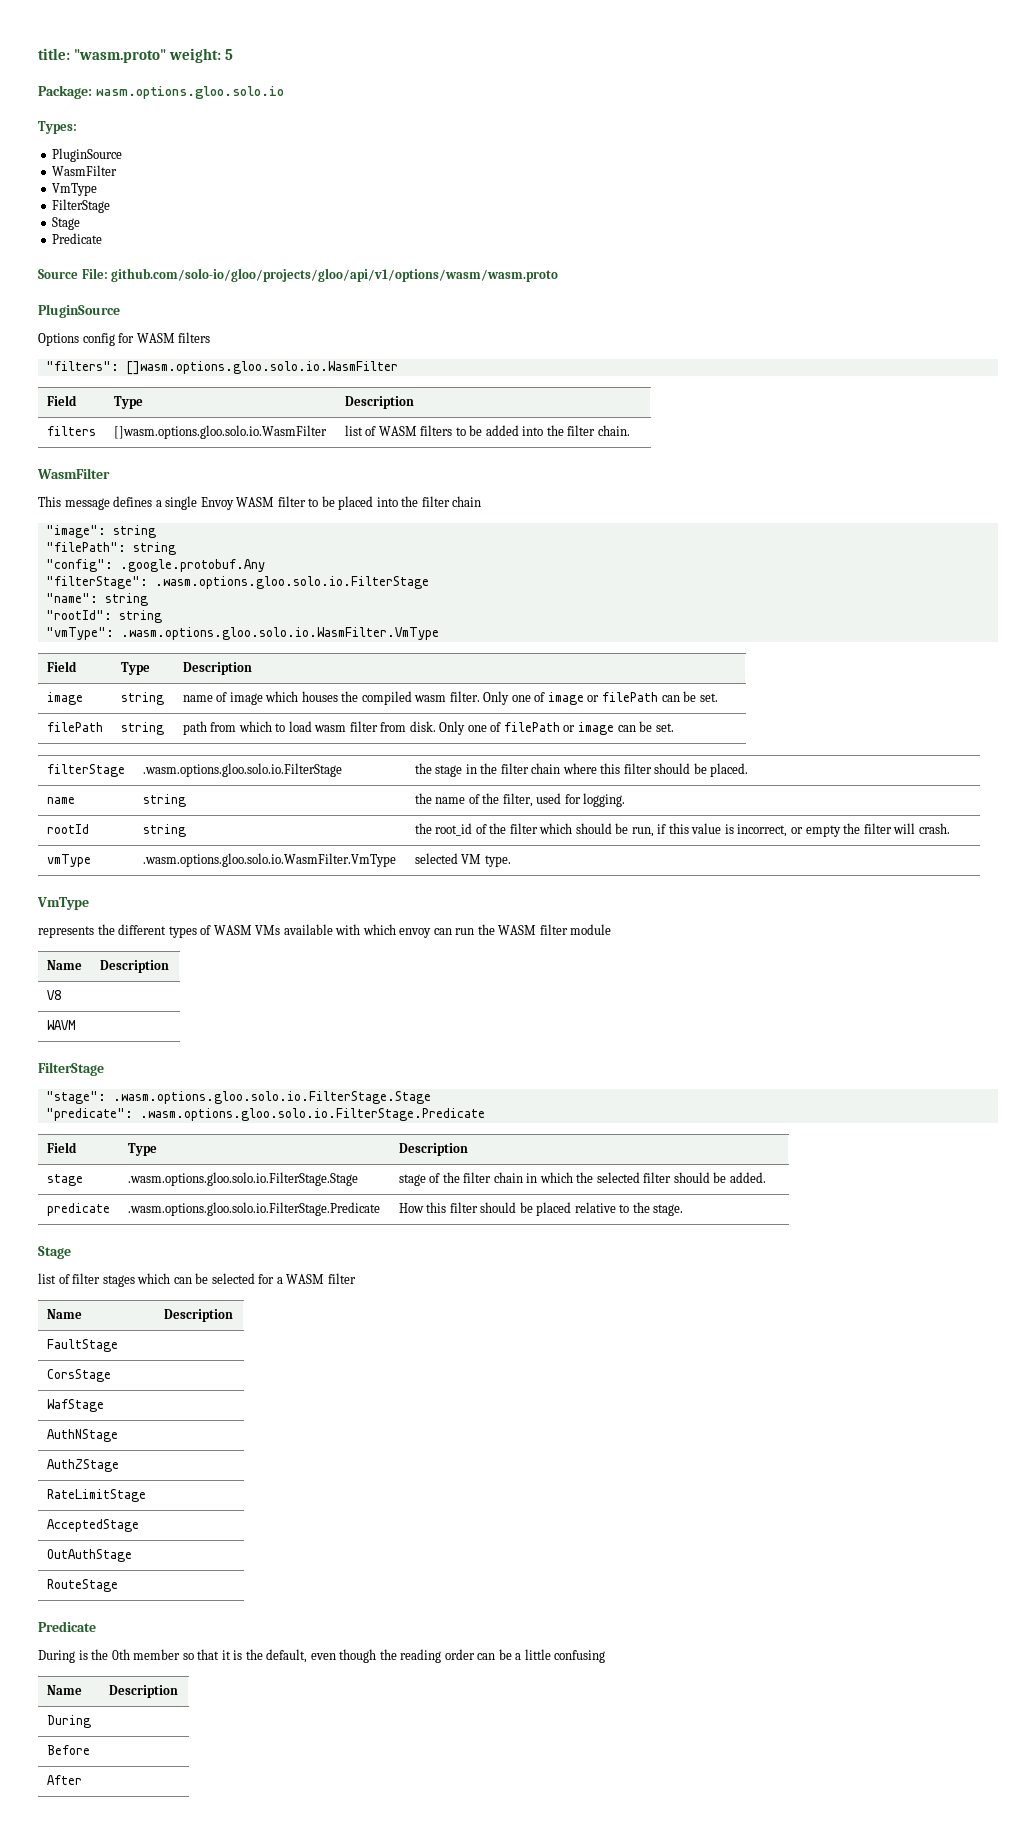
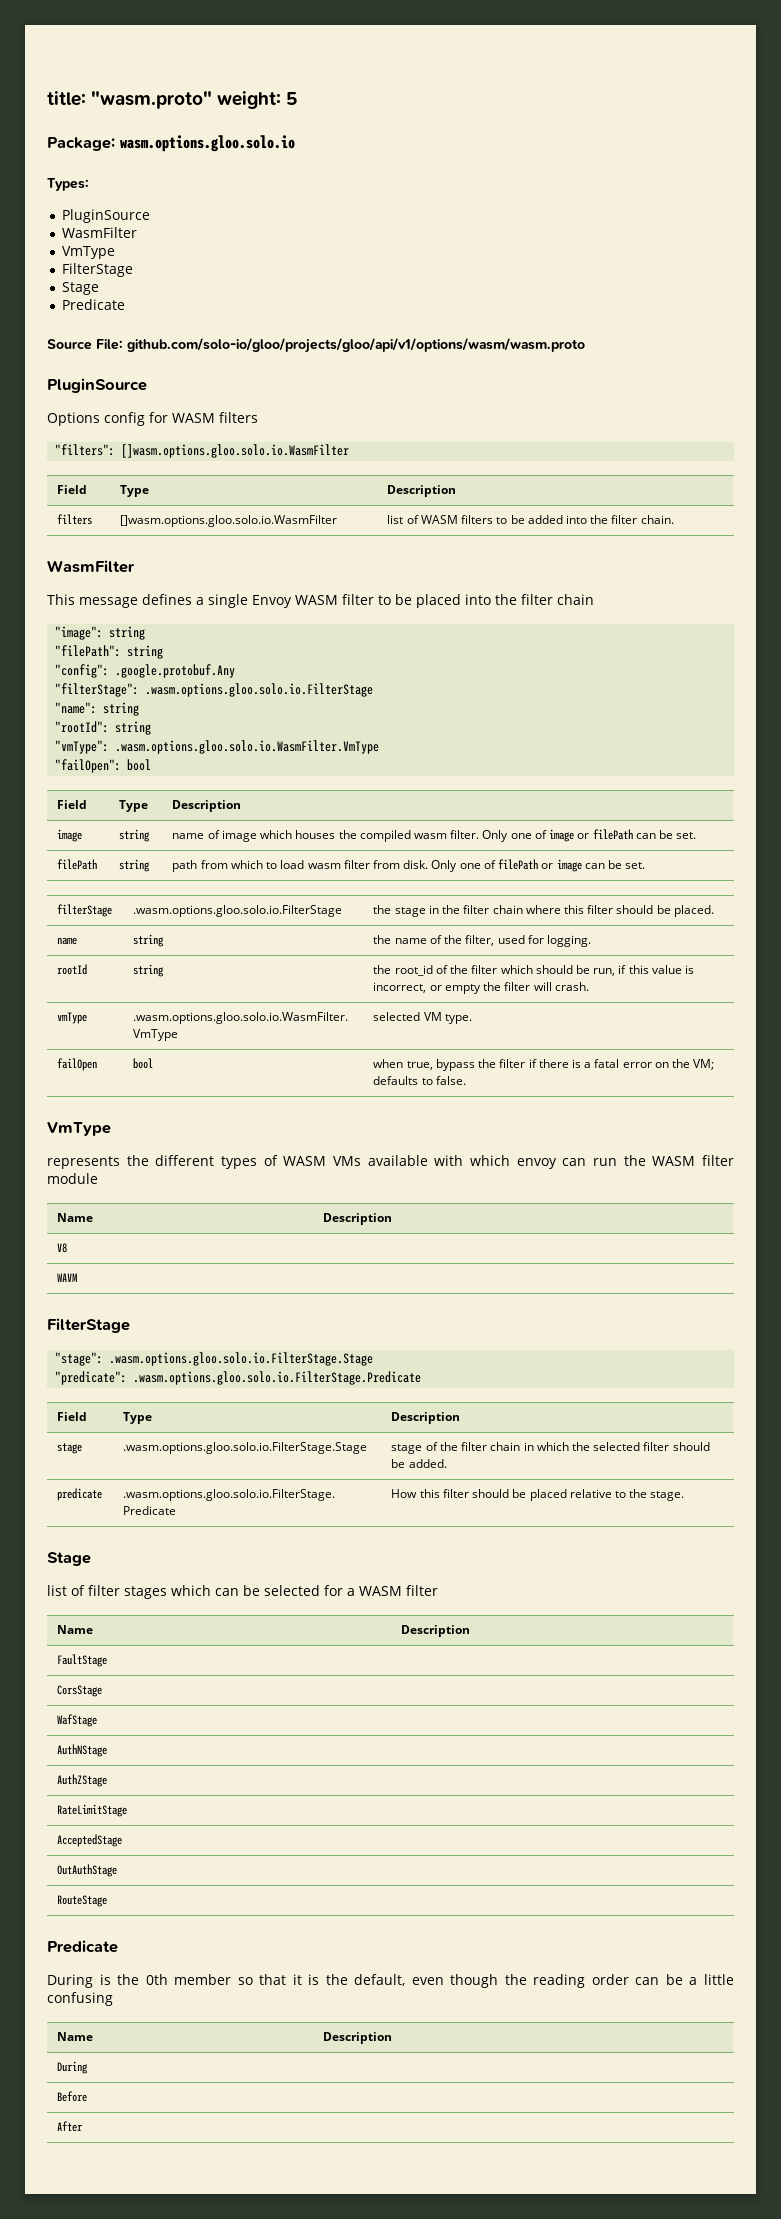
(439, 633) none -> [55,759,152,773] // "failOpen": bool
(511, 861) none -> [57,1058,98,1071] [133,1058,154,1069] [373,1059,715,1071] [373,1076,466,1085] // failOpen | bool | when true, bypass the filter if there is a fatal error on the VM; defaults to false.

